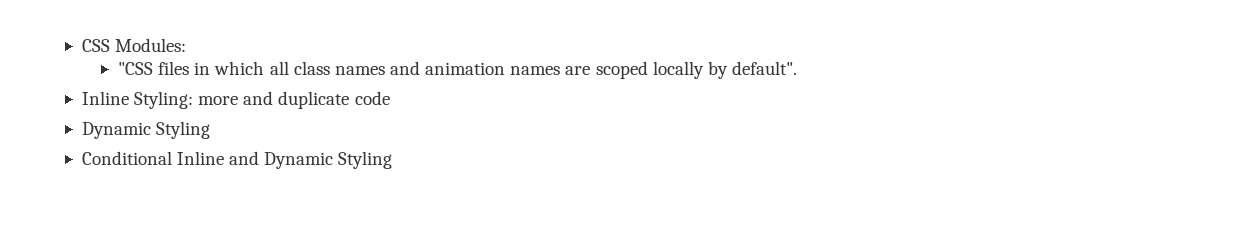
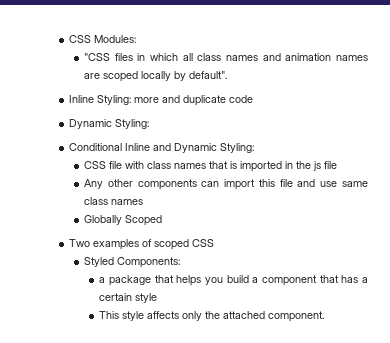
[156,121,211,139] Styling -> [115,119,150,129] Styling:
[338,151,393,169] Styling -> [220,143,255,153] [84,161,338,172] [84,179,368,190] [84,197,144,205] [84,215,163,226] [69,239,215,250] [84,257,181,268] [99,275,369,286] [99,293,158,303] [99,311,325,322] Styling: // CSS file with class names that is imported in the js file // Any other components can import this file and use same class names // Globally Scoped // Two examples of scoped CSS // Styled Components: // a package that helps you build a component that has a certain style // This style affects only the attached component.

